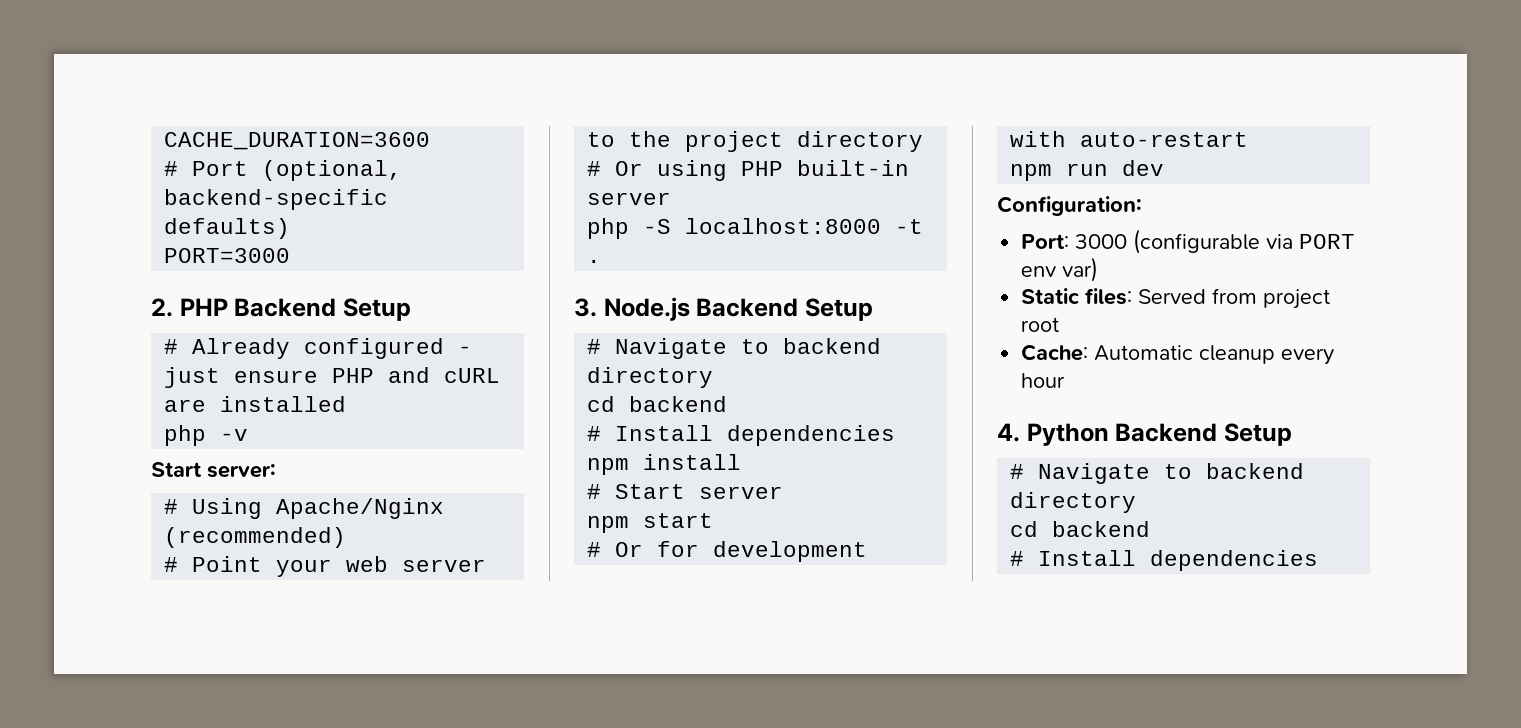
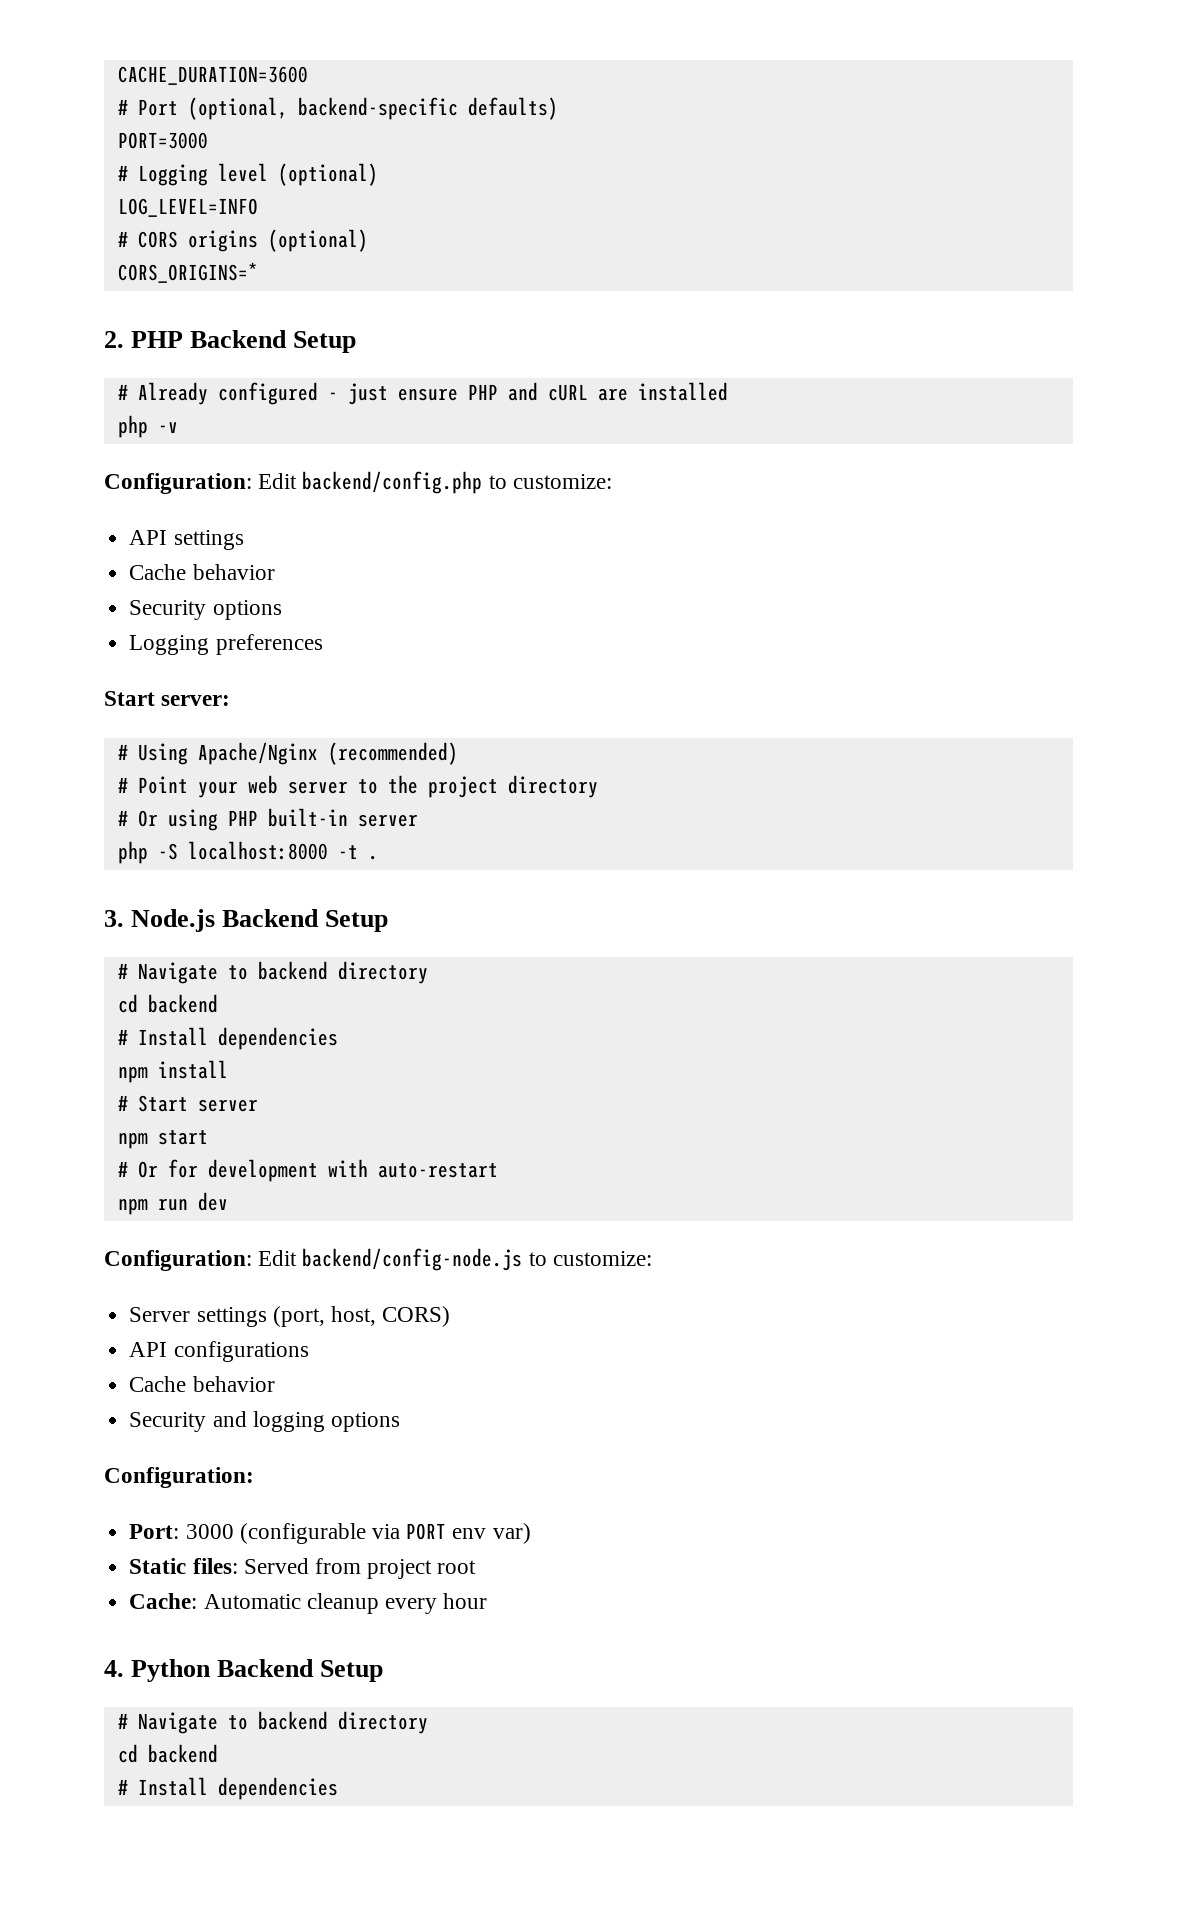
(291, 255) none -> [117,163,378,186] [117,198,258,217] [117,229,368,252] [117,262,258,283] // # Logging level (optional) // LOG_LEVEL=INFO // # CORS origins (optional) // CORS_ORIGINS=*
(249, 435) none -> [104,471,612,494] [129,530,244,550] [129,564,275,580] [129,600,282,620] [129,634,323,655] // Configuration: Edit backend/config.php to customize: // API settings // Cache behavior // Security options // Logging preferences
(1165, 168) none -> [104,1248,652,1271] [129,1306,451,1327] [129,1341,309,1362] [129,1376,275,1392] [129,1411,400,1432] // Configuration: Edit backend/config-node.js to customize: // Server settings (port, host, CORS) // API configurations // Cache behavior // Security and logging options

